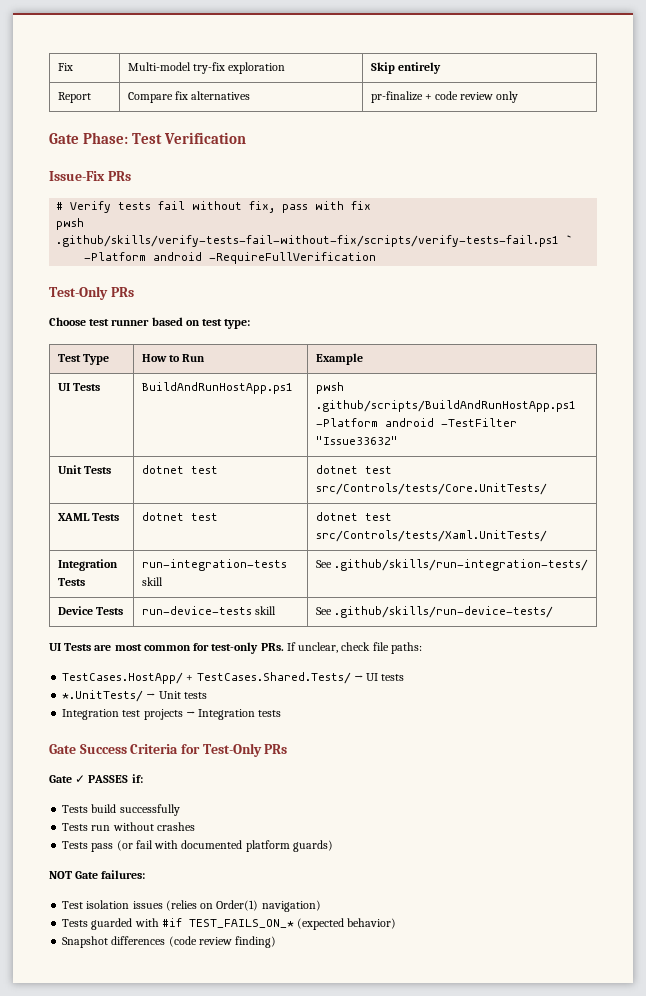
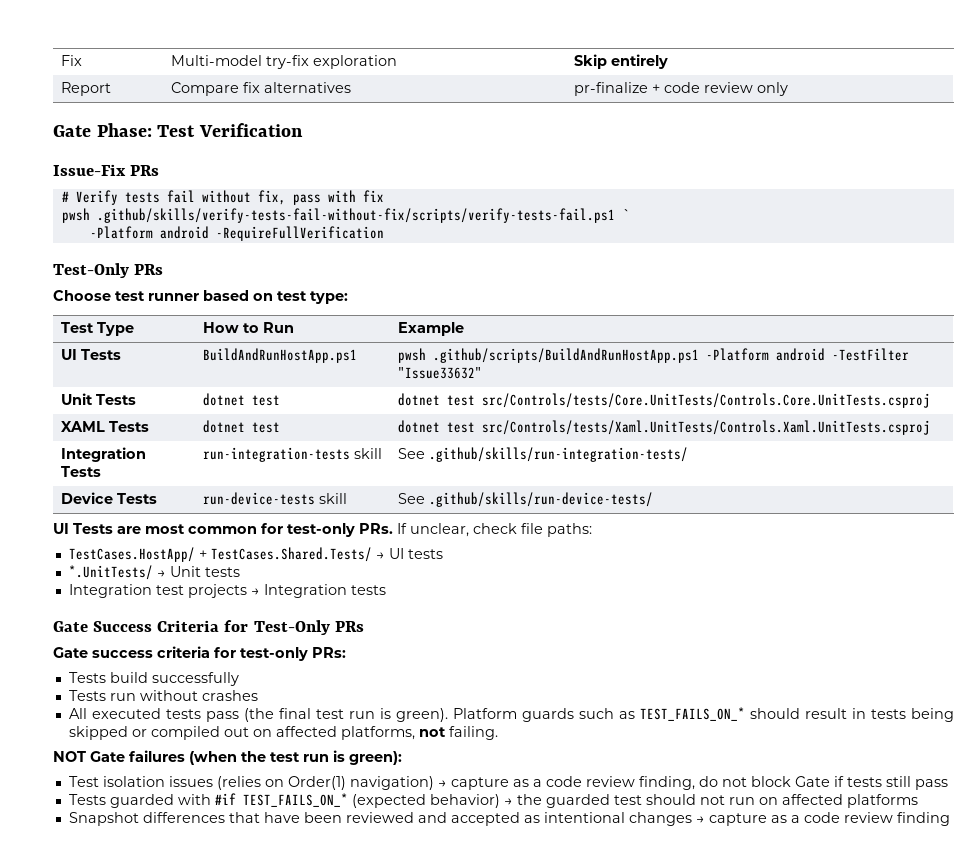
[315,483,547,495] src/Controls/tests/Core.UnitTests/ -> [482,393,931,408] src/Controls/tests/Core.UnitTests/Controls.Core.UnitTests.csproj
[315,530,547,542] src/Controls/tests/Xaml.UnitTests/ -> [482,420,931,435] src/Controls/tests/Xaml.UnitTests/Controls.Xaml.UnitTests.csproj
[75,774,143,783] ✓ PASSES if: -> [92,646,346,661] success criteria for test-only PRs:
[62,840,333,852] [49,870,146,879] Tests pass (or fail with documented platform guards) // NOT Gate failures: -> [68,707,954,722] [68,726,498,740] [53,750,402,765] All executed tests pass (the final test run is green). Platform guards such as TEST_FAILS_ON_* should result in tests being skipped or compiled out on affected platforms, not failing. // NOT Gate failures (when the test run is green):
(321, 906) none -> [437,776,948,790] → capture as a code review finding, do not block Gate if tests still pass
[62,936,277,948] // Snapshot differences (code review finding) -> [503,794,918,808] [68,812,950,826] → the guarded test should not run on affected platforms // Snapshot differences that have been reviewed and accepted as intentional changes → capture as a code review finding

